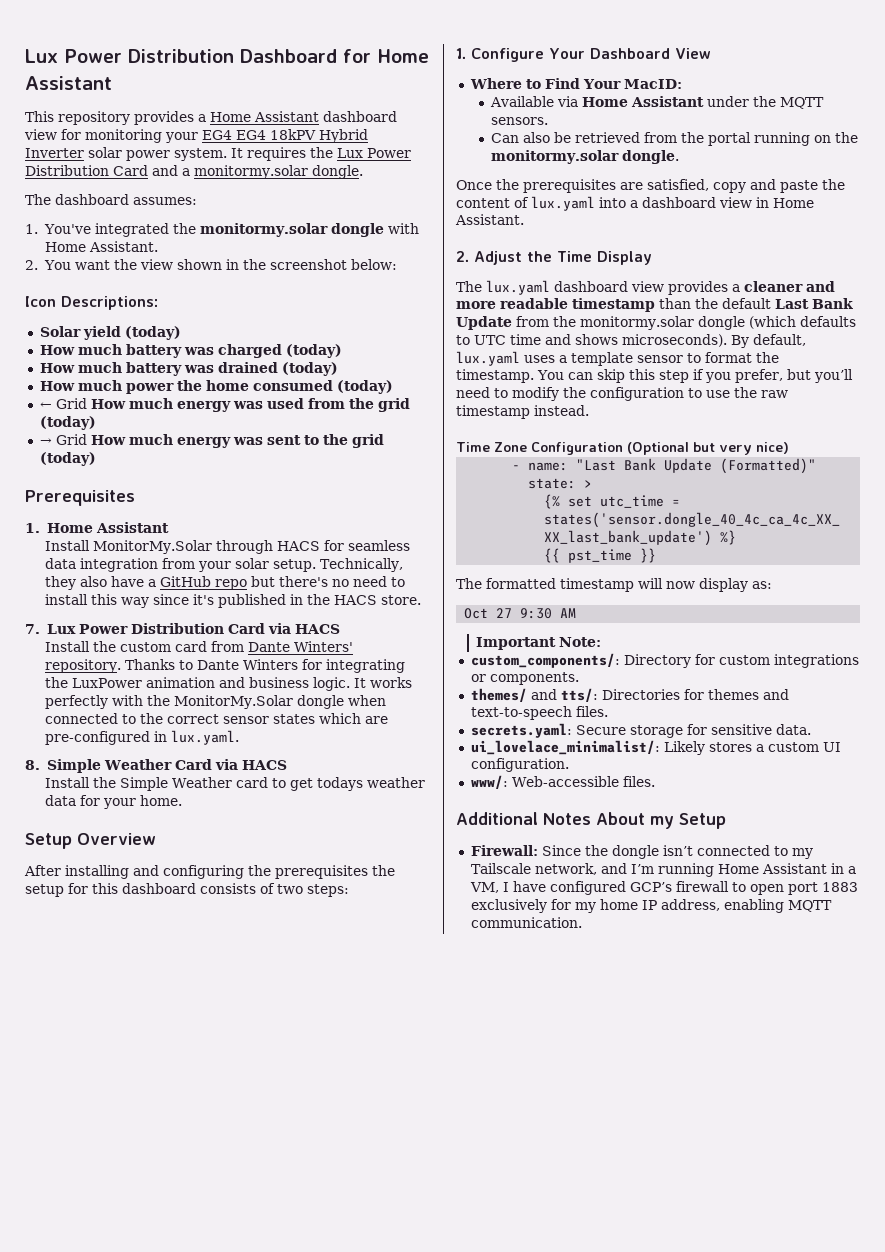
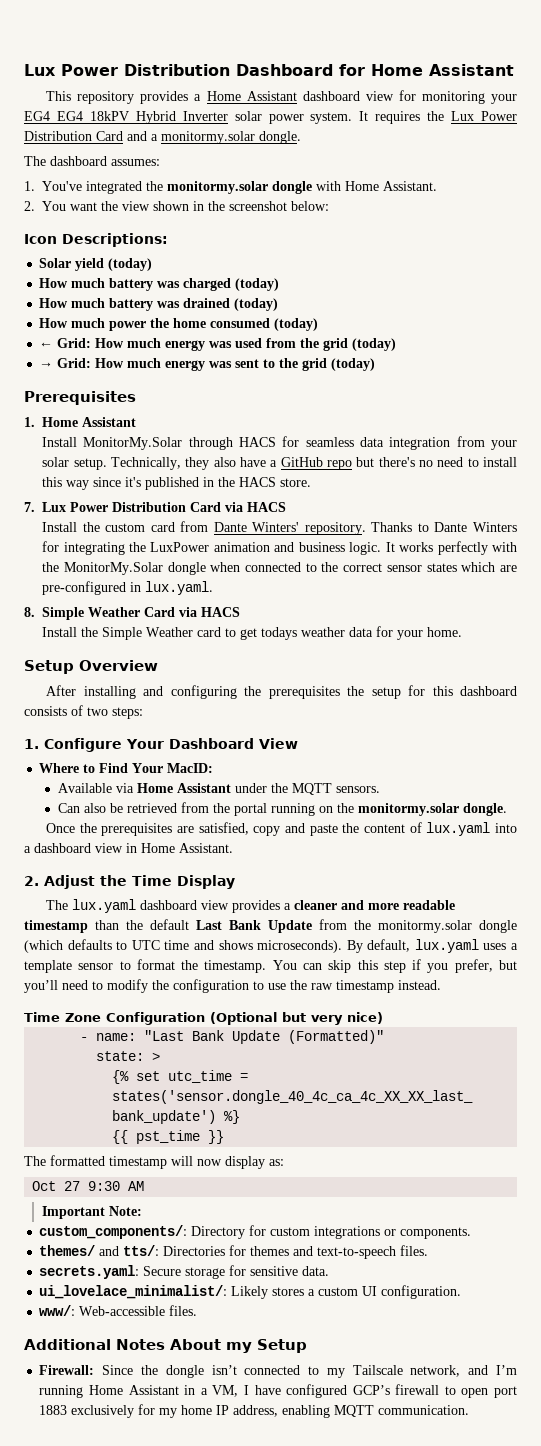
[55,398,87,409] Grid -> [57,338,92,348] Grid:
[55,434,87,445] Grid -> [57,358,92,368] Grid:

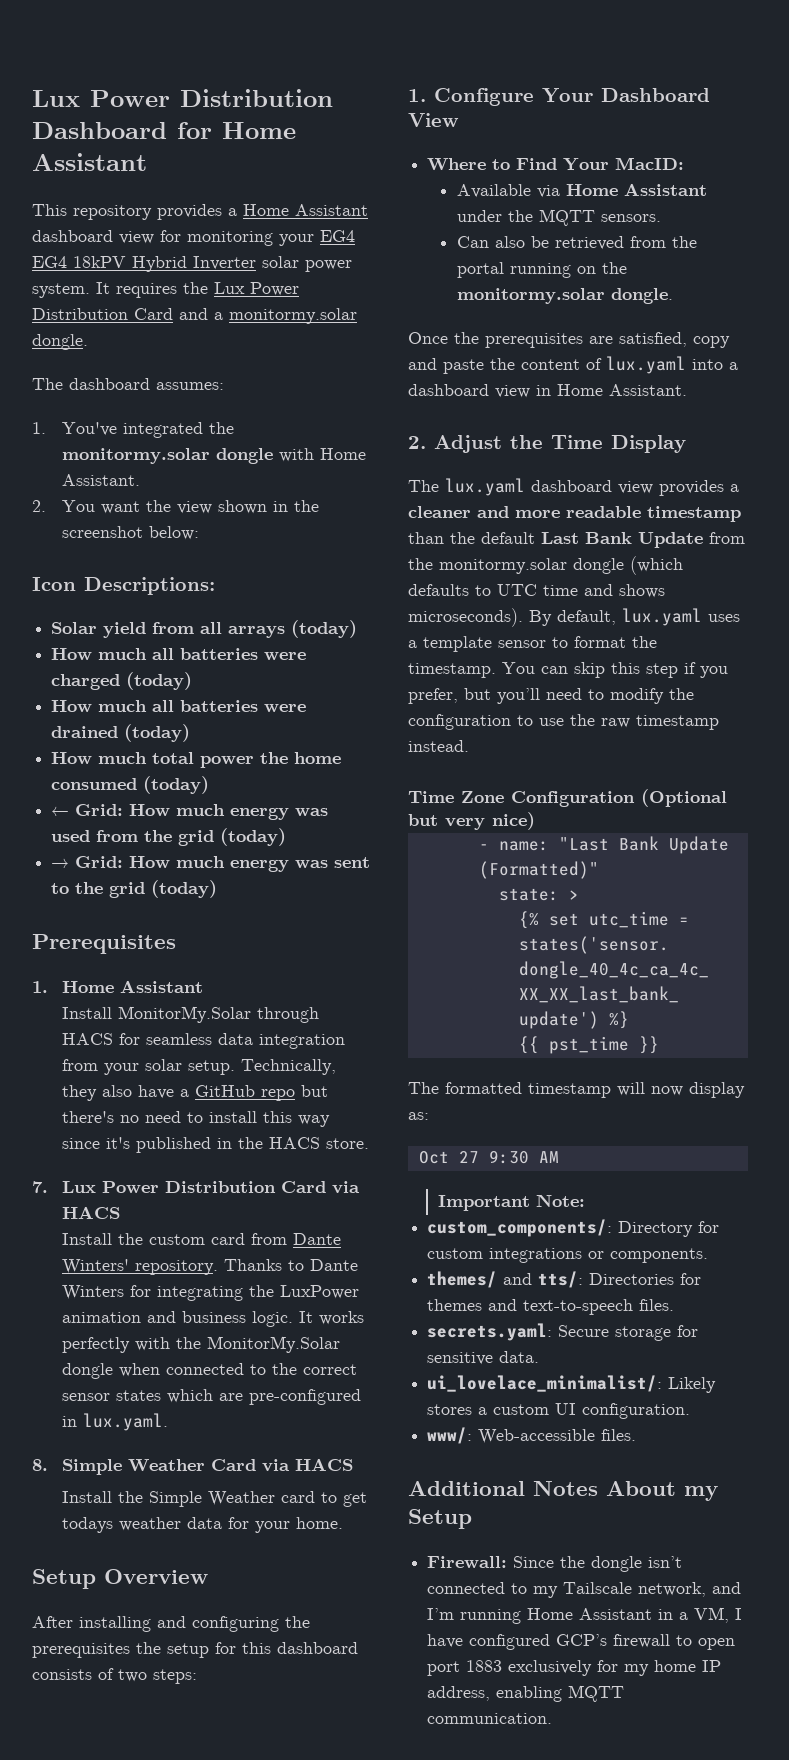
[108,258,153,271] [39,278,181,291] (today) // How much battery was -> [152,620,358,638] [51,648,307,660] from all arrays (today) // How much all batteries were
[109,298,181,311] battery was -> [152,700,307,712] all batteries were
(106, 323) none -> [152,752,195,764] total

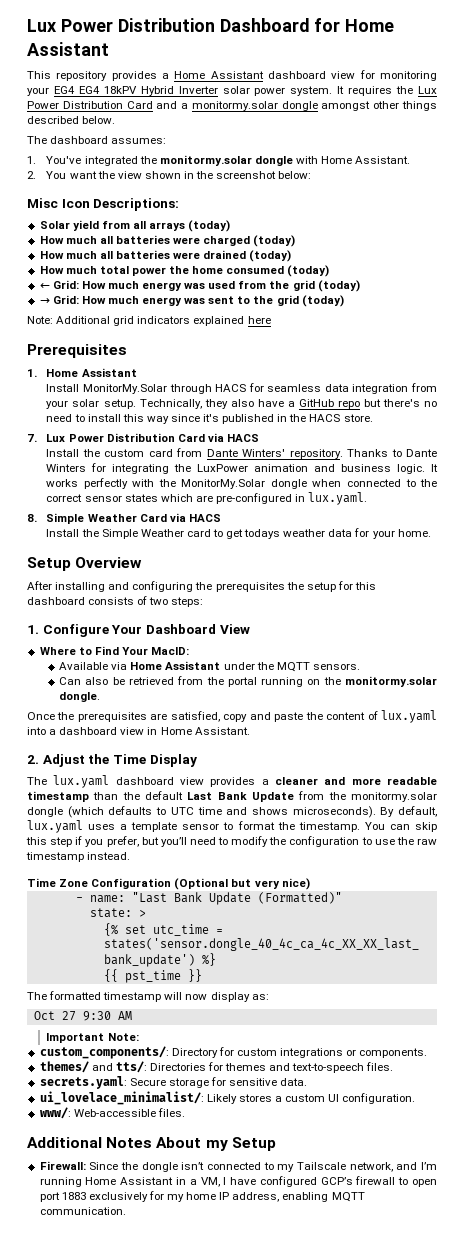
[32,334,88,350] dongle. -> [281,101,437,111] [27,116,116,124] dongle amongst other things described below.
(199, 533) none -> [27,198,58,208] Misc
(218, 889) none -> [27,316,271,326] // Note: Additional grid indicators explained here

